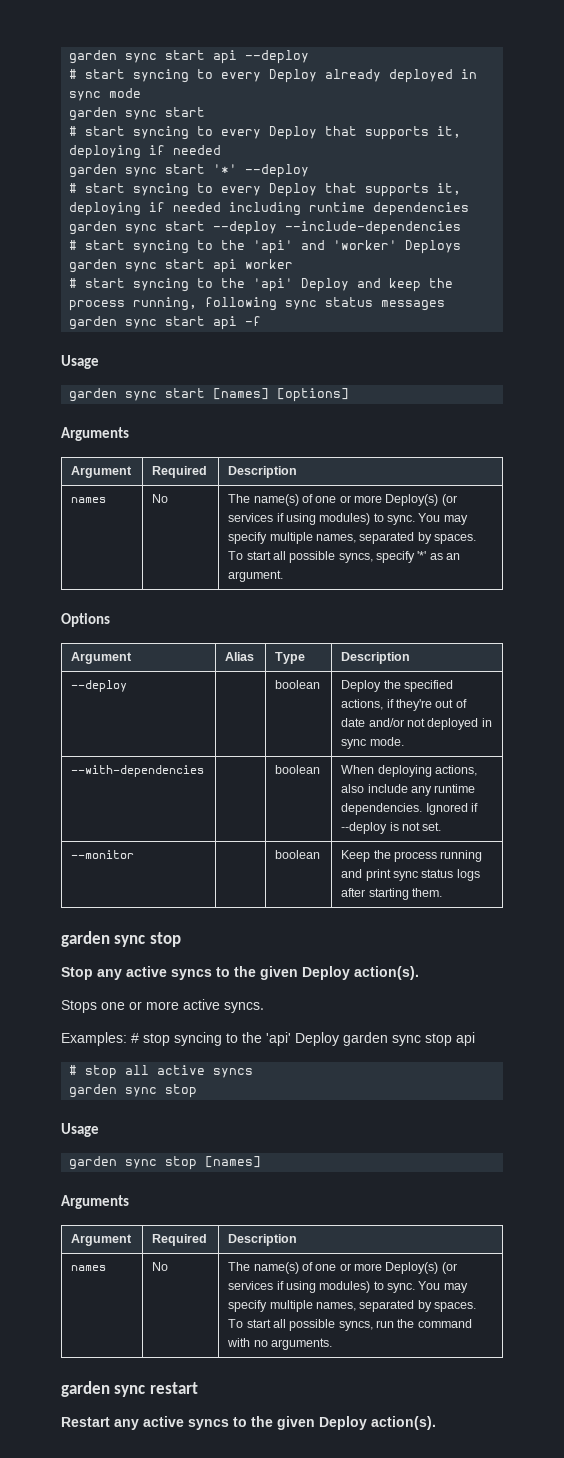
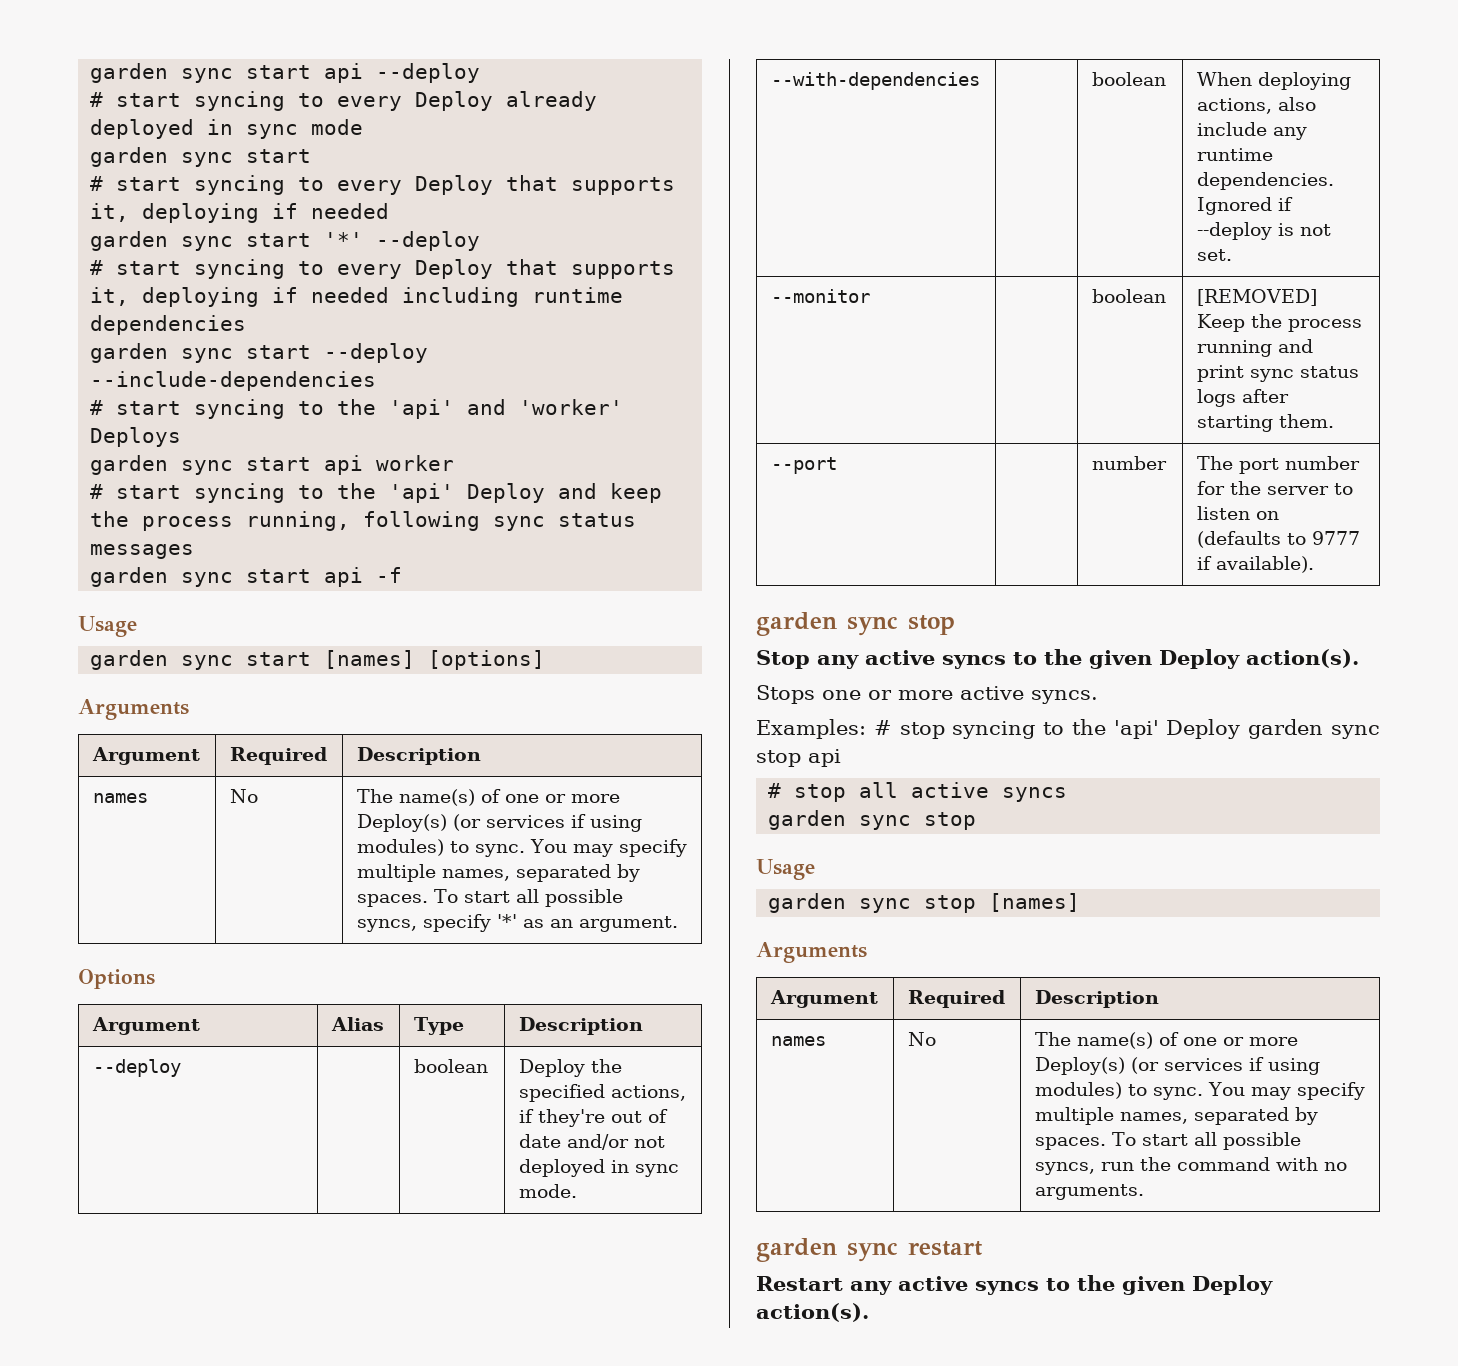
(321, 854) none -> [1196,289,1317,306] [REMOVED]
(442, 892) none -> [770,457,837,474] [1091,456,1167,470] [1196,456,1360,474] [1196,481,1353,495] [1196,506,1279,520] [1196,531,1360,548] [1196,556,1314,573] // --port | | number | The port number for the server to listen on (defaults to 9777 if available).

